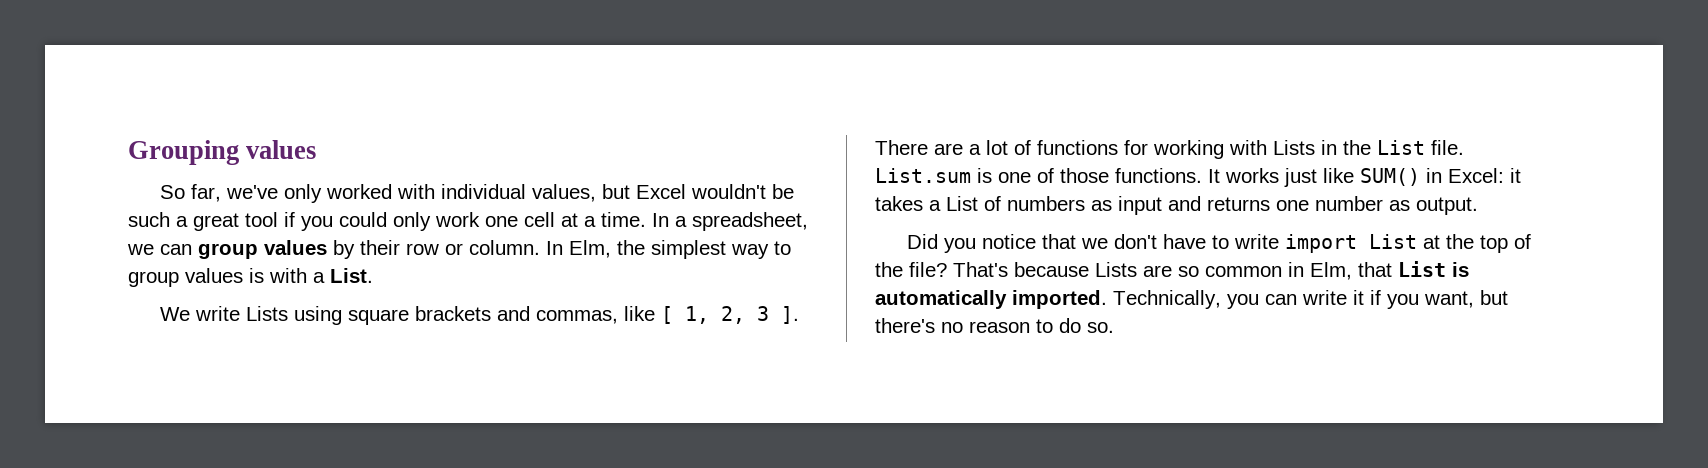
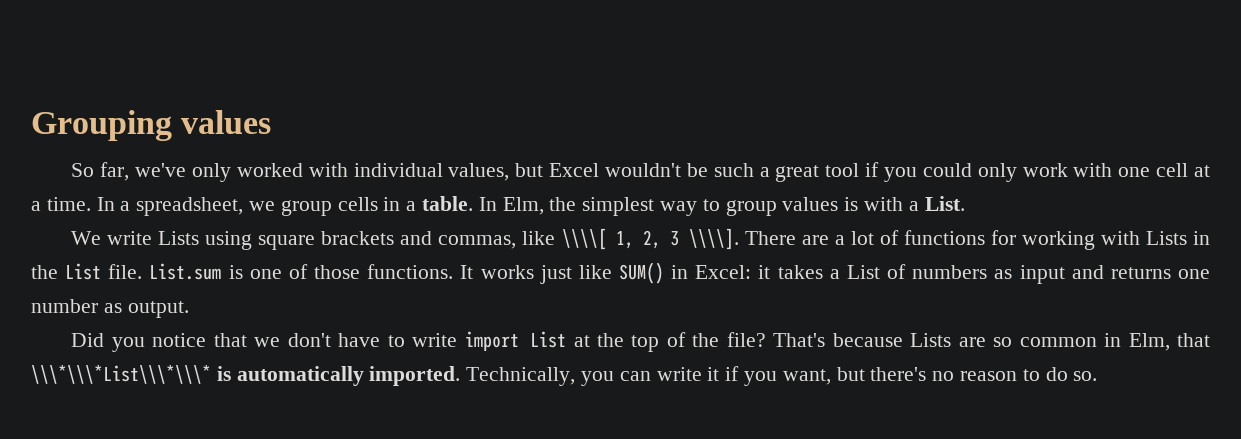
(480, 219) none -> [1073,163,1113,177] with
[160,240,540,259] can group values by their row or column. -> [280,196,474,216] group cells in a table.
[660,306,673,324] [ -> [561,228,607,250] \\\\[
[780,306,799,324] ]. -> [688,228,739,250] \\\\].
[1398,261,1446,277] List -> [31,365,211,384] \\\*\\\*List\\\*\\\*

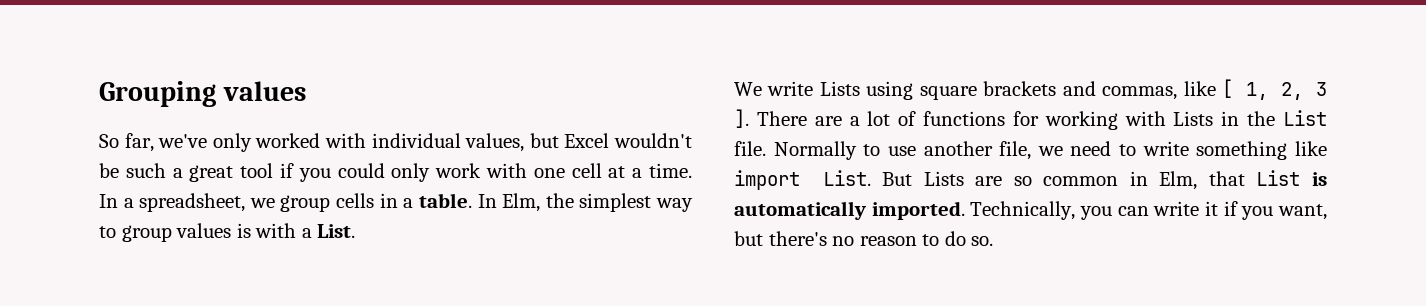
[561,228,607,250] \\\\[ -> [1222,79,1234,98] [
[688,228,739,250] \\\\]. -> [734,109,749,128] ].
[149,262,1211,284] [31,299,189,318] [71,331,903,352] List.sum is one of those functions. It works just like SUM() in Excel: it takes a List of numbers as input and returns one number as output. // Did you notice that we don't have to write import List at the top of the file? That's because -> [773,141,1327,160] [734,170,913,190] Normally to use another file, we need to write something like import List. But
[31,365,211,384] \\\*\\\*List\\\*\\\* -> [1256,170,1301,186] List

